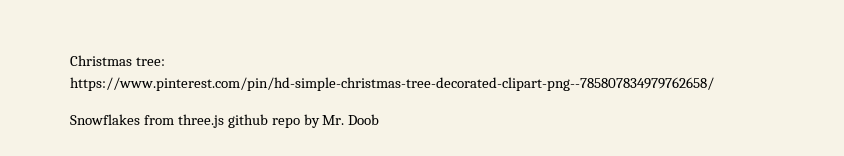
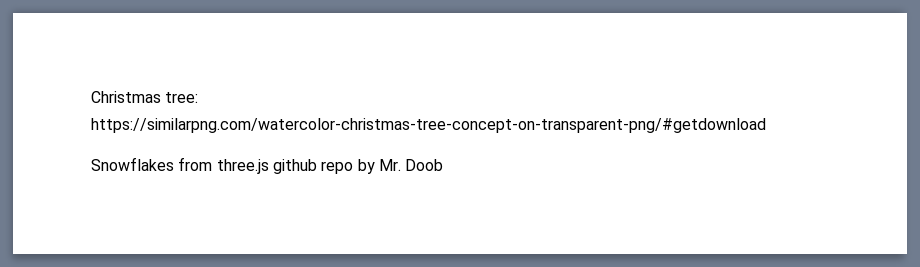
[70,77,714,91] https://www.pinterest.com/pin/hd-simple-christmas-tree-decorated-clipart-png--785807834979762658/ -> [91,118,766,133] https://similarpng.com/watercolor-christmas-tree-concept-on-transparent-png/#getdownload

